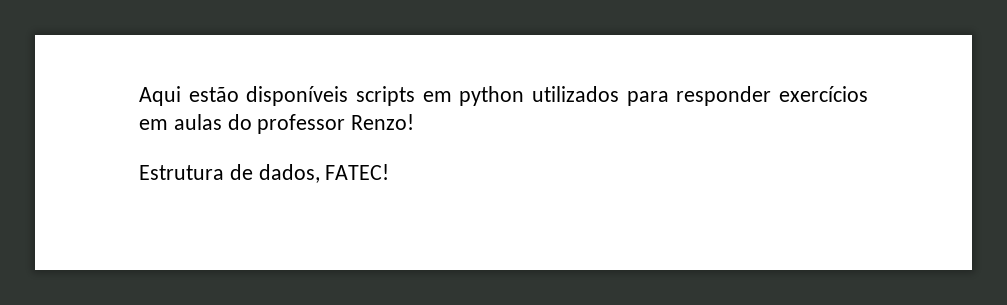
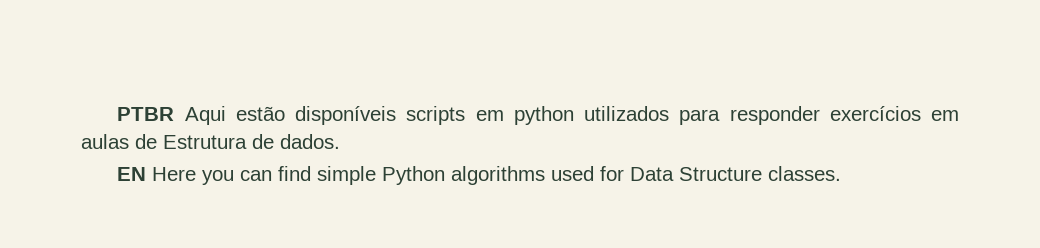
(139, 96) none -> [117,107,175,121] PTBR
[227,114,415,134] [139,164,390,183] do professor Renzo! // Estrutura de dados, FATEC! -> [135,134,340,149] [117,166,842,185] de Estrutura de dados. // EN Here you can find simple Python algorithms used for Data Structure classes.

